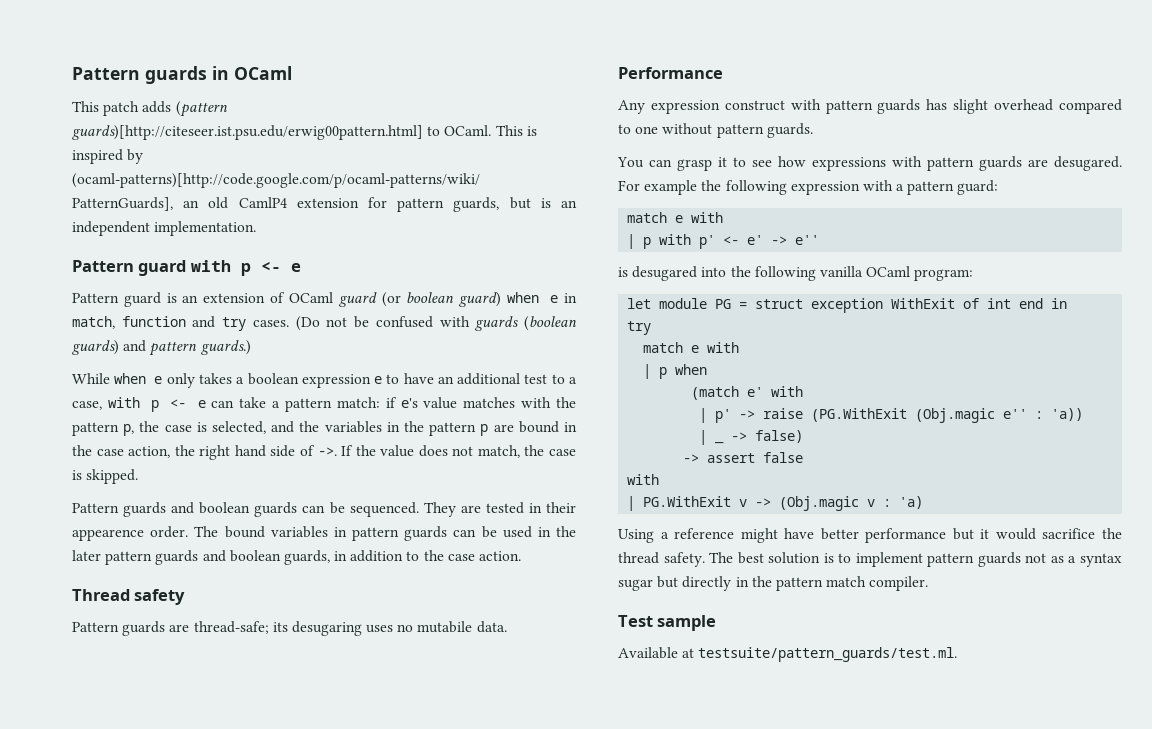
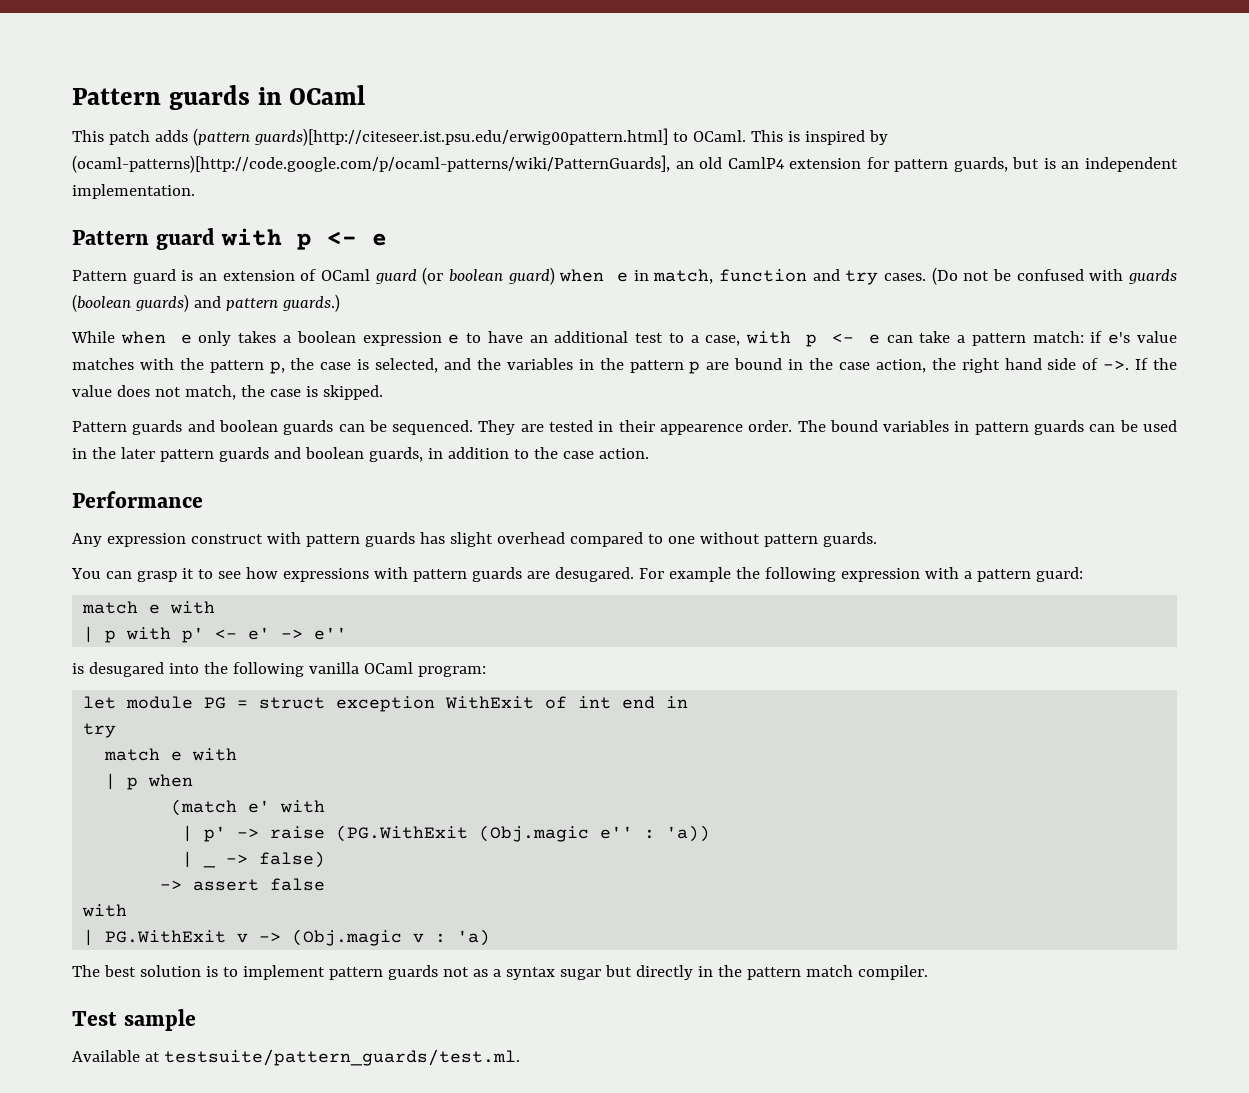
[72,589,186,605] [72,621,507,636] // Thread safety // Pattern guards are thread-safe; its desugaring uses no mutabile data. -> (649, 453) none
[618,528,1122,543] [618,552,705,567] Using a reference might have better performance but it would sacrifice the thread safety. -> (491, 937) none

